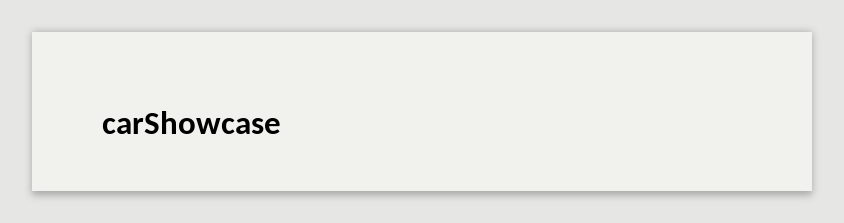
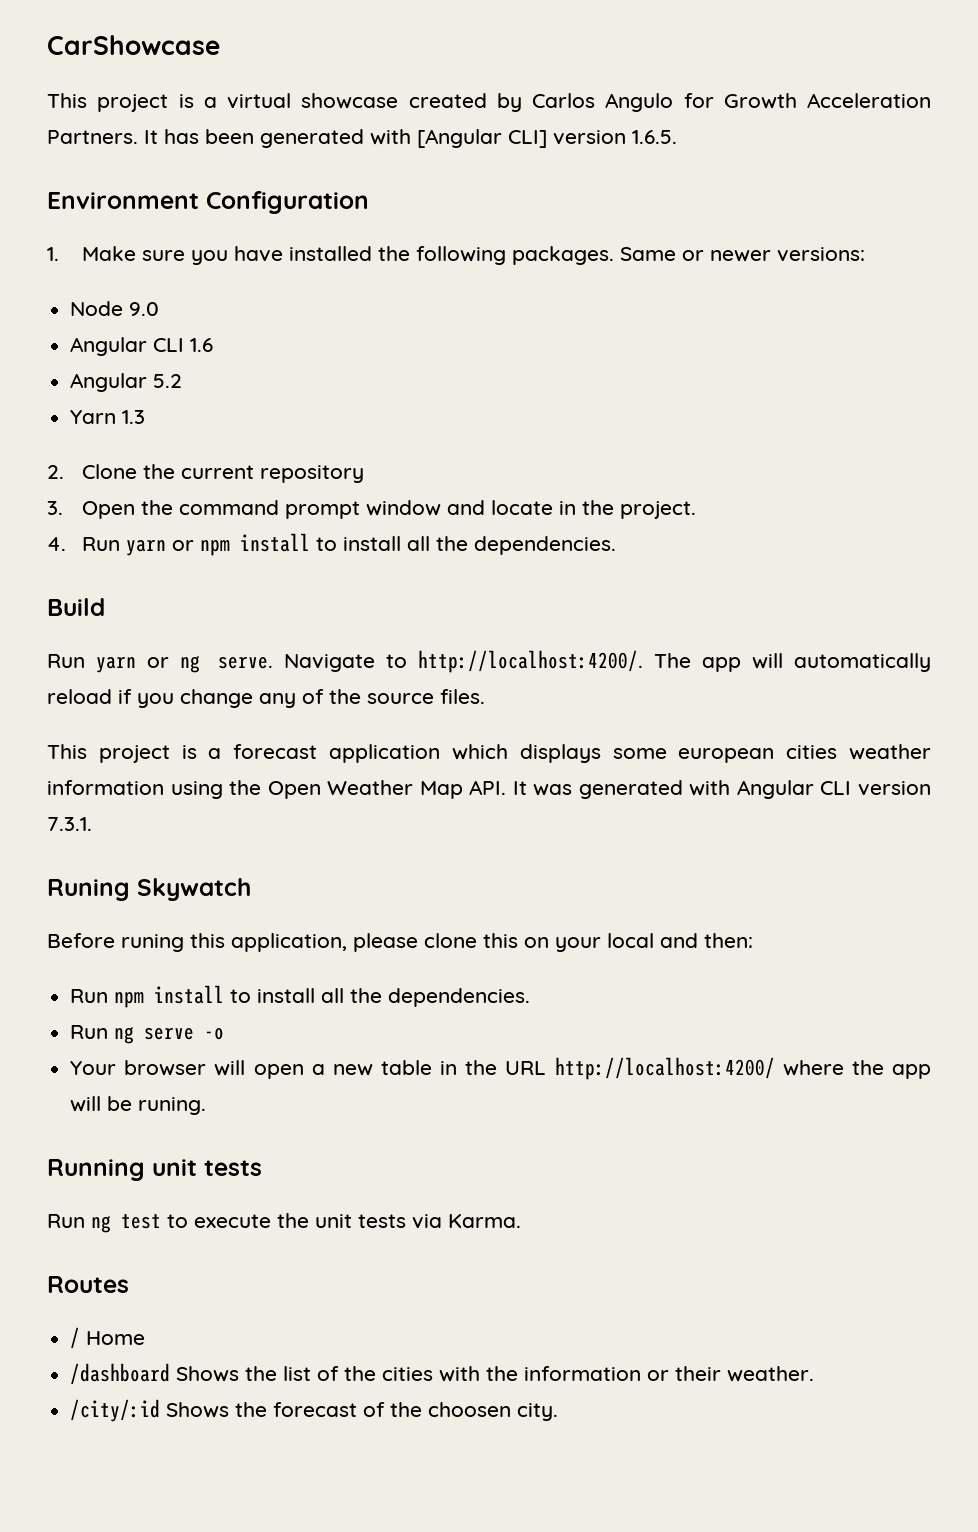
[102,111,281,134] carShowcase -> [47,35,220,55] [47,93,931,112] [47,129,677,148] [47,191,369,214] [47,246,865,265] [70,301,160,316] [70,337,214,356] [70,373,183,392] [70,410,146,424] [47,464,364,483] [47,500,696,519] [47,533,616,556] [47,598,105,616] [47,650,931,673] [47,689,485,708] [47,744,932,763] [47,780,932,799] [47,817,92,831] [47,878,251,901] [47,933,753,952] [70,985,531,1008] [70,1025,225,1044] [70,1057,931,1080] [70,1096,207,1115] [47,1159,262,1181] [47,1213,521,1233] [47,1276,129,1293] [70,1327,146,1349] [70,1363,815,1385] [70,1399,559,1422] CarShowcase // This project is a virtual showcase created by Carlos Angulo for Growth Acceleration Partners. It has been generated with [Angular CLI] version 1.6.5. // Environment Configuration // 1. Make sure you have installed the following packages. Same or newer versions: // Node 9.0 // Angular CLI 1.6 // Angular 5.2 // Yarn 1.3 // 2. Clone the current repository // 3. Open the command prompt window and locate in the project. // 4. Run yarn or npm install to install all the dependencies. // Build // Run yarn or ng serve. Navigate to http://localhost:4200/. The app will automatically reload if you change any of the source files. // This project is a forecast application which displays some european cities weather information using the Open Weather Map API. It was generated with Angular CLI version 7.3.1. // Runing Skywatch // Before runing this application, please clone this on your local and then: // Run npm install to install all the dependencies. // Run ng serve -o // Your browser will open a new table in the URL http://localhost:4200/ where the app will be runing. // Running unit tests // Run ng test to execute the unit tests via Karma. // Routes // / Home // /dashboard Shows the list of the cities with the information or their weather. // /city/:id Shows the forecast of the choosen city.

